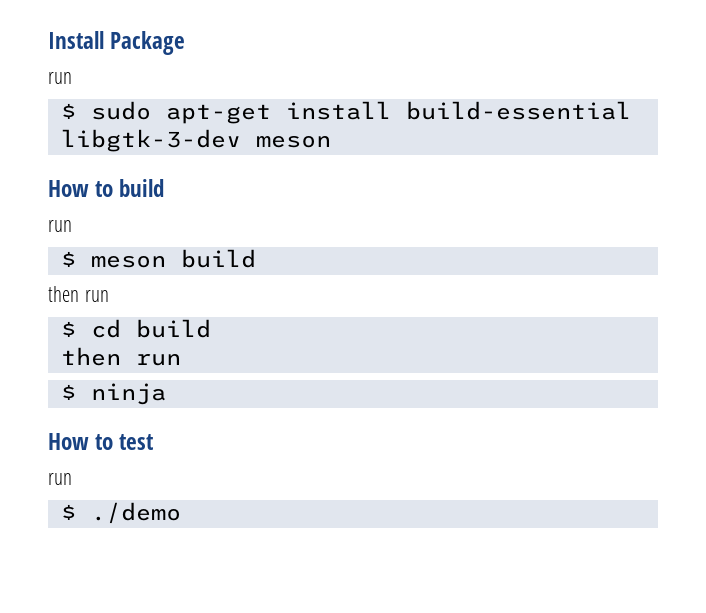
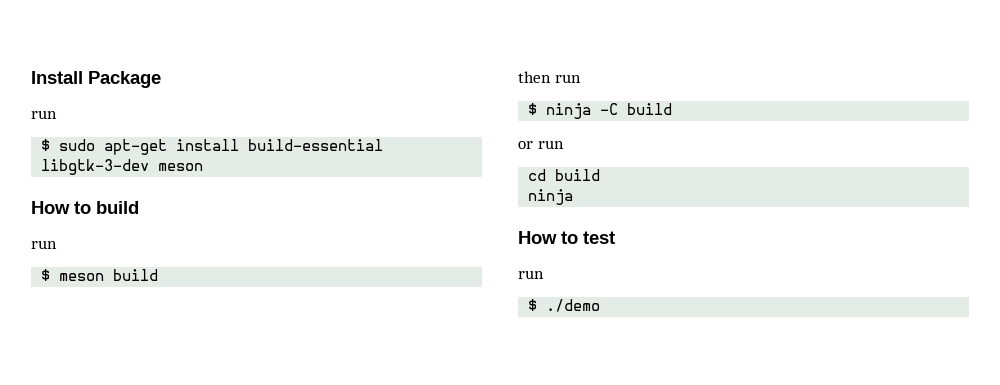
(76, 329) none -> [546,103,673,119] [518,140,564,149] ninja -C build // or run //
[60,347,181,366] [60,384,76,400] then run // $ -> (601, 175) none

